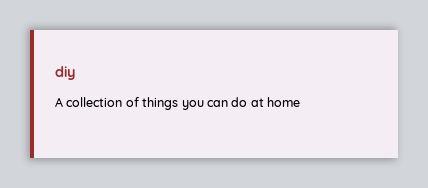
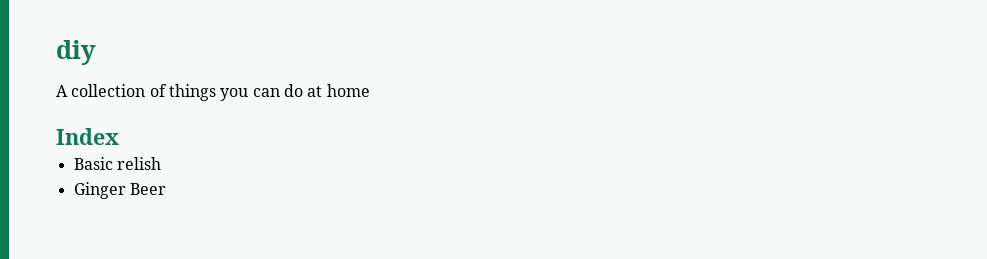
(300, 102) none -> [56,128,119,145] [73,157,161,170] [73,182,166,199] // Index // Basic relish // Ginger Beer

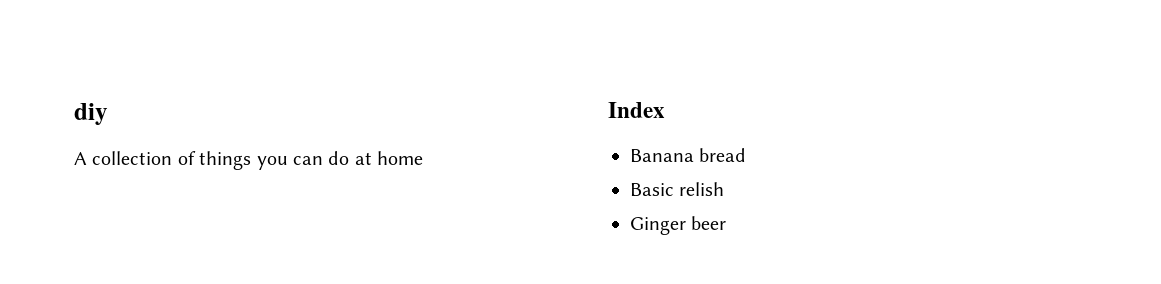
(119, 136) none -> [630,148,747,162] // Banana bread
[129,183,166,195] Beer -> [691,216,727,230] beer

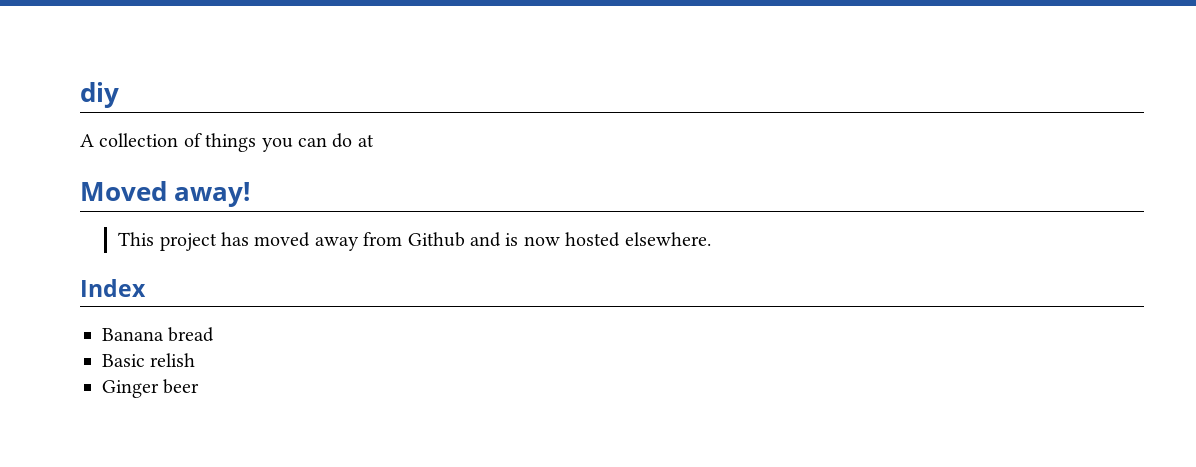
[377,151,424,165] home -> [80,181,250,207] [118,232,711,251] // Moved away! // This project has moved away from Github and is now hosted elsewhere.

